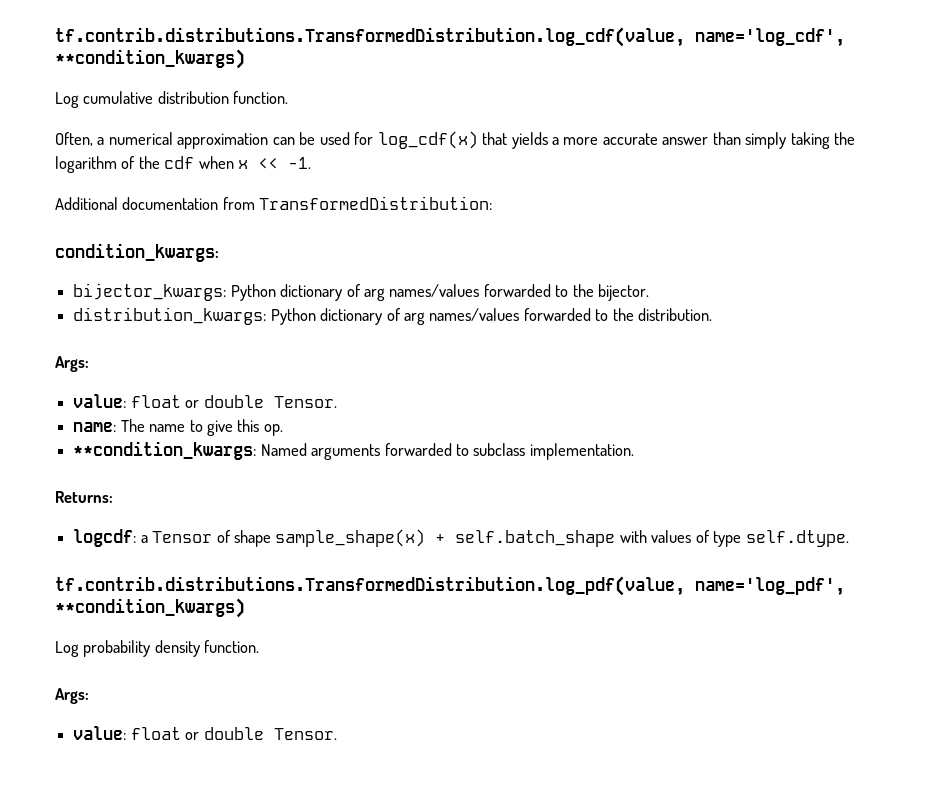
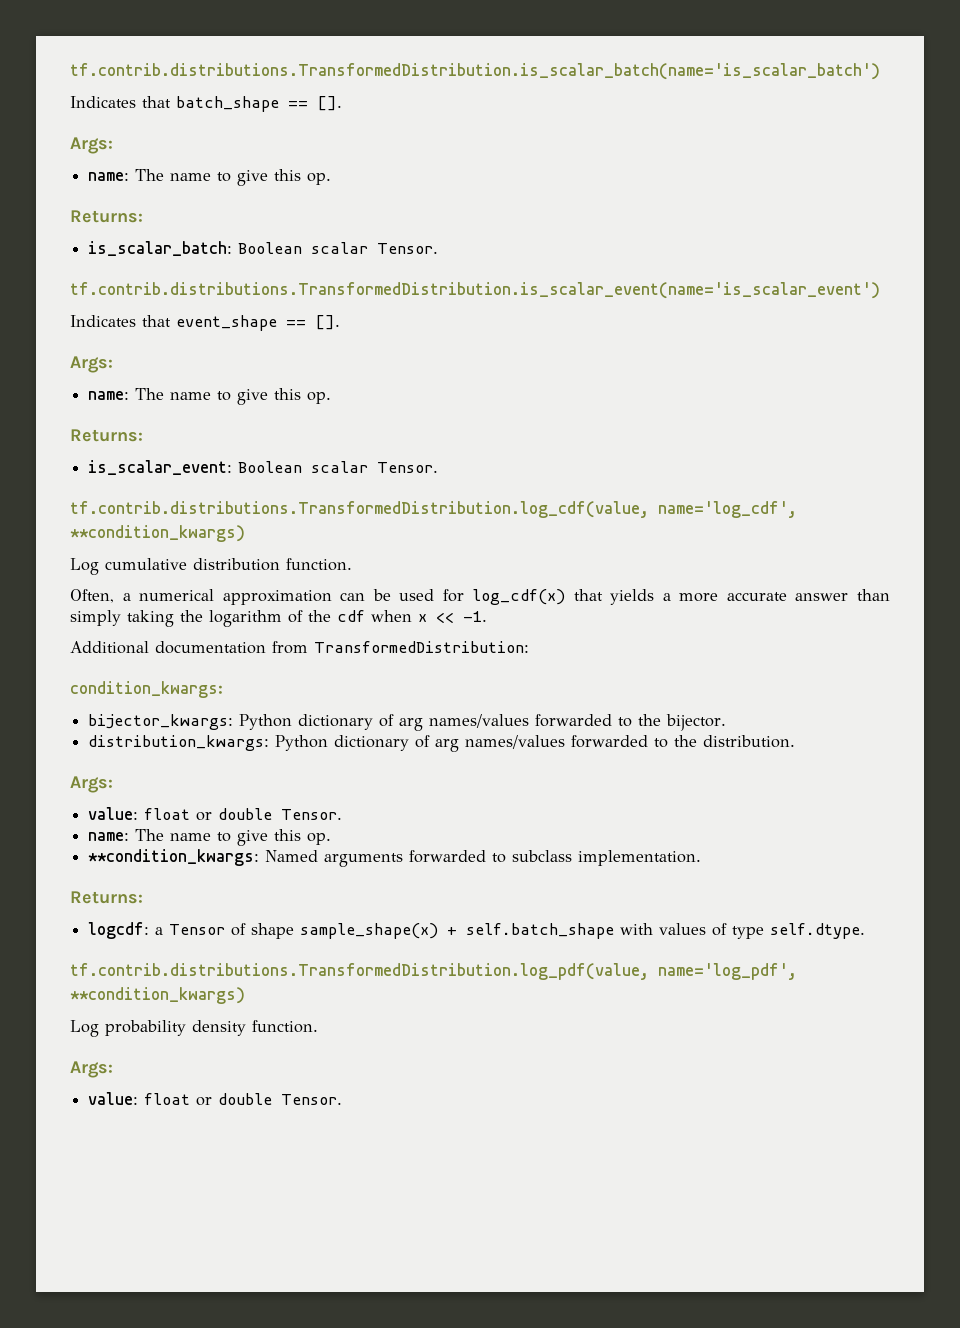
(55, 37) none -> [70,63,880,80] [70,96,342,112] [70,137,113,154] [88,169,332,186] [70,210,143,223] [88,241,439,256] [70,282,880,299] [70,315,340,331] [70,356,113,373] [88,388,332,405] [70,429,143,442] [88,460,439,475] tf.contrib.distributions.TransformedDistribution.is_scalar_batch(name='is_scalar_batch') // Indicates that batch_shape == []. // Args: // name: The name to give this op. // Returns: // is_scalar_batch: Boolean scalar Tensor. // tf.contrib.distributions.TransformedDistribution.is_scalar_event(name='is_scalar_event') // Indicates that event_shape == []. // Args: // name: The name to give this op. // Returns: // is_scalar_event: Boolean scalar Tensor. //

